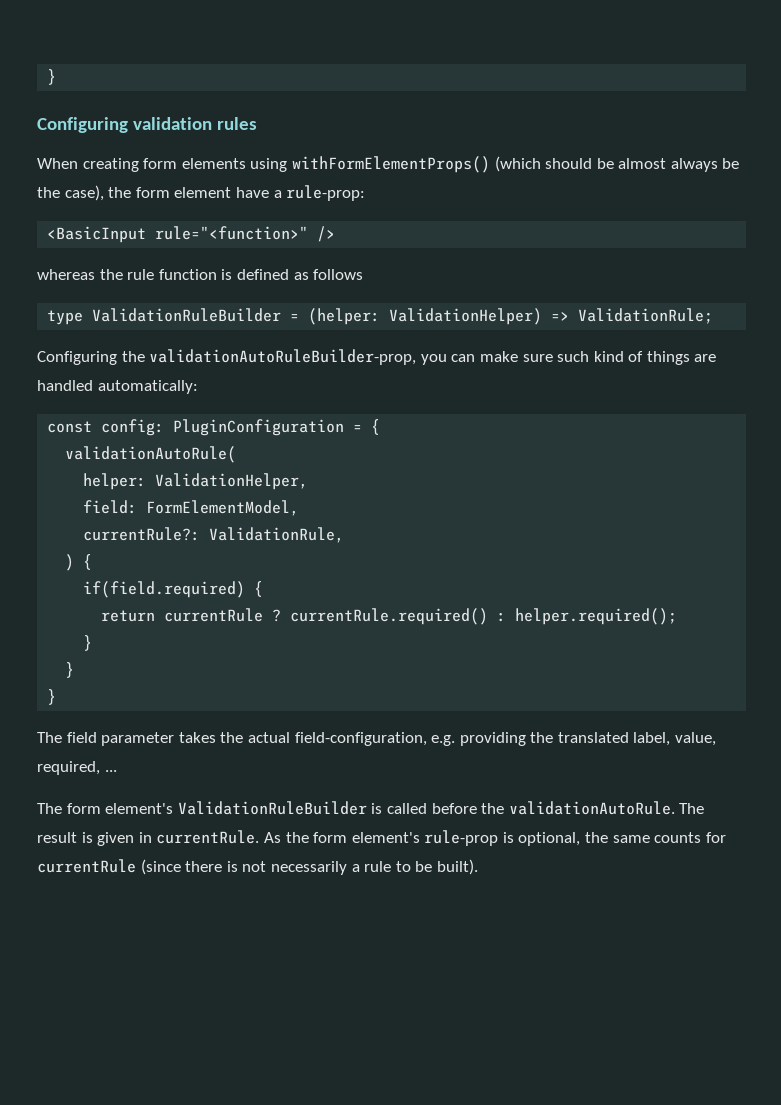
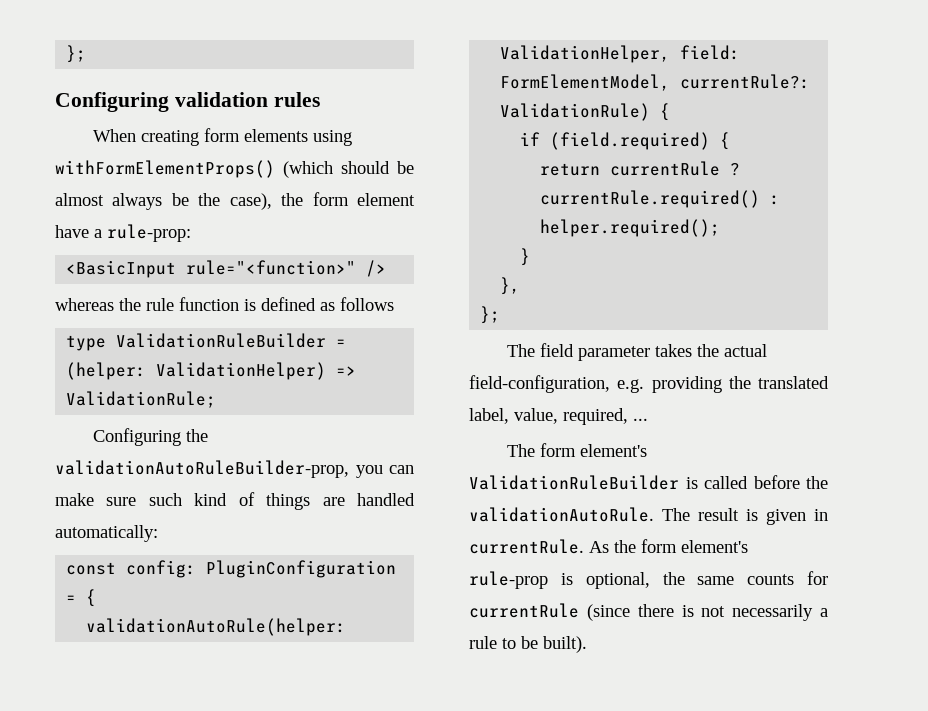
[47,69,57,85] } -> [66,45,87,63] };
[65,446,237,463] [83,473,147,490] validationAutoRule( // helper: -> [86,618,347,636] validationAutoRule(helper:
(309, 481) // -> (671, 54) none
[83,527,345,543] [65,554,93,571] [83,581,246,598] // currentRule?: ValidationRule, // ) { // if(field.required) -> [680,74,811,89] [500,103,671,121] [520,132,711,150] currentRule?: ValidationRule) { // if (field.required)
[65,662,75,678] [47,689,57,705] } // } -> [500,277,521,295] [480,306,501,324] }, // };

